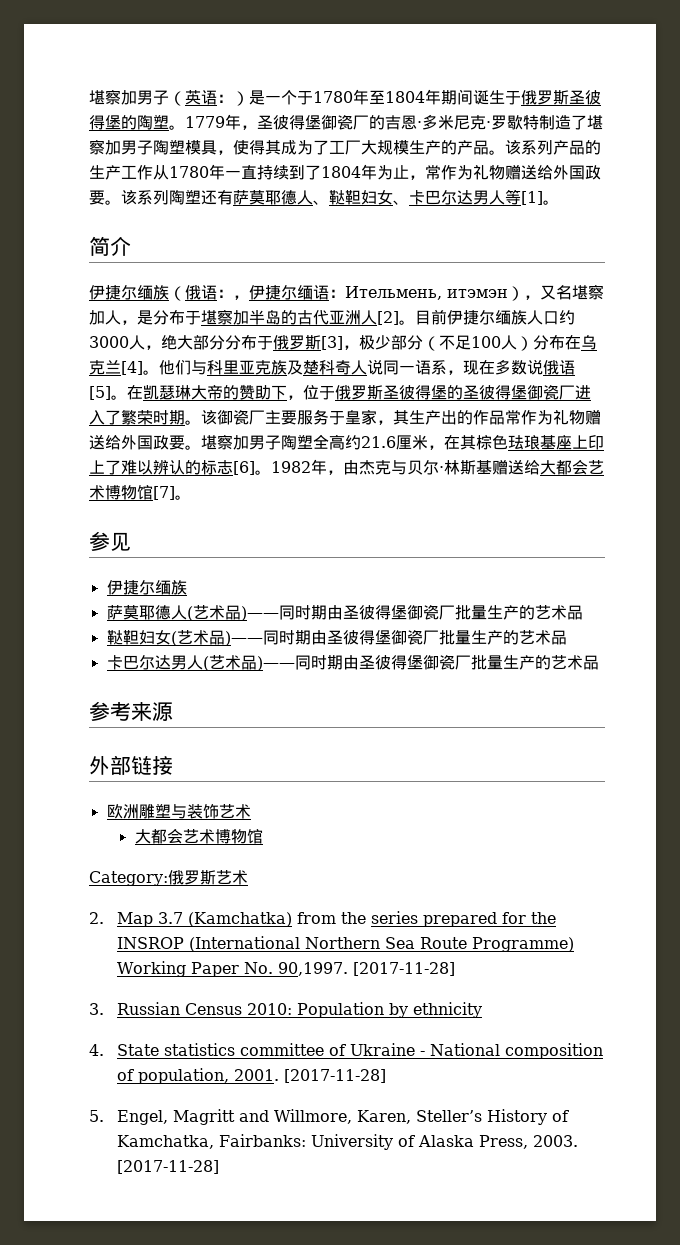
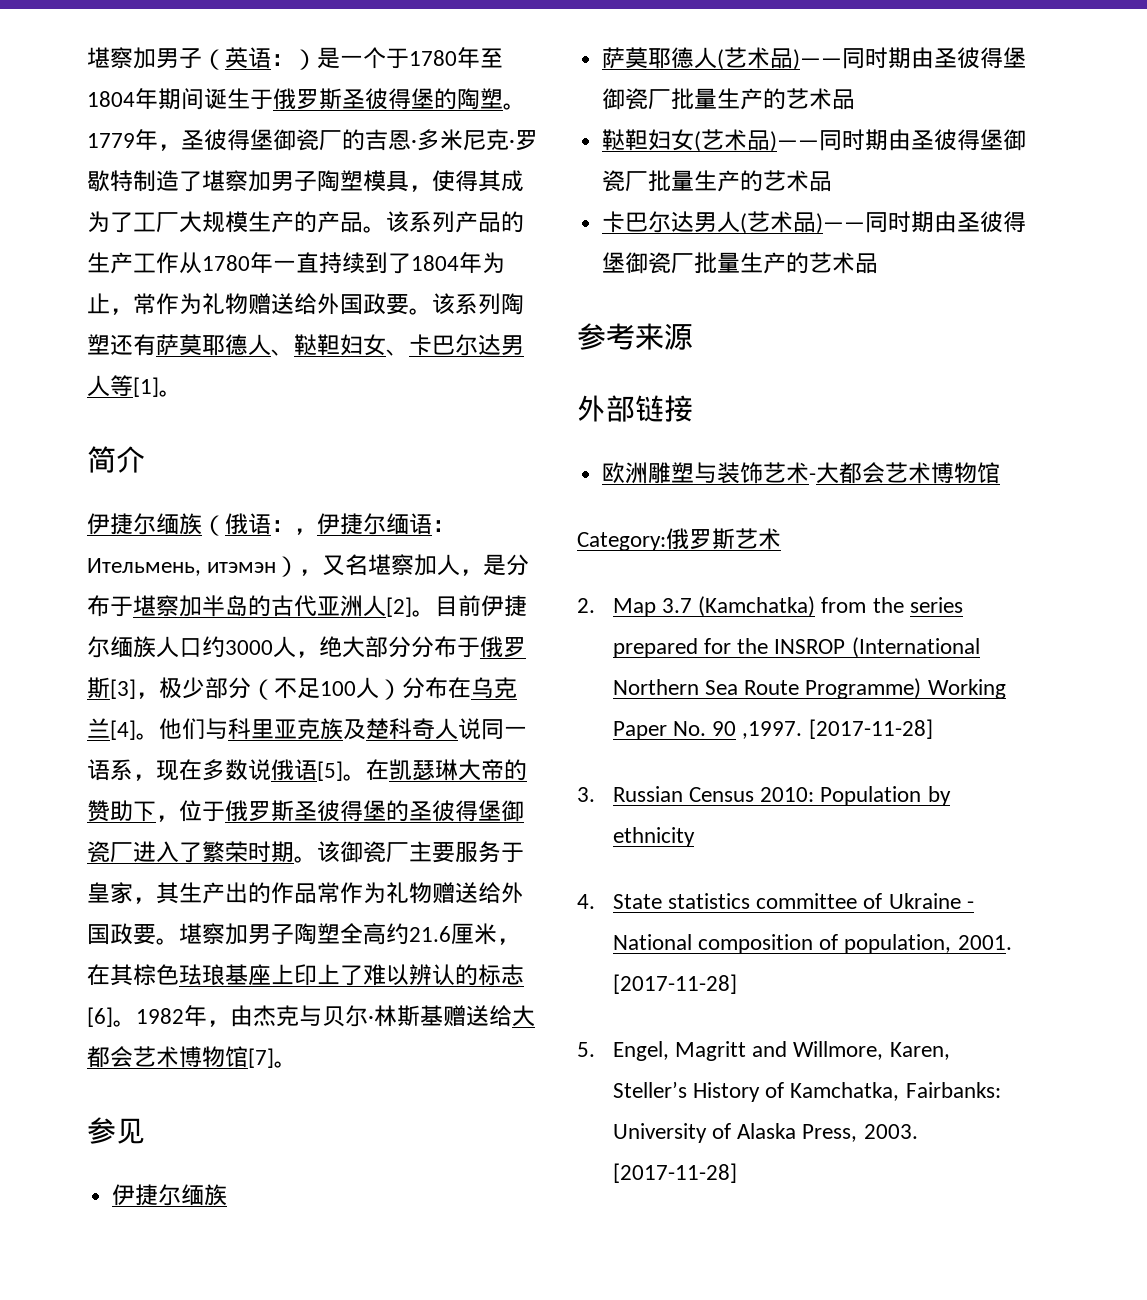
(251, 811) // -> [809,473,817,481] -
[278,962,349,976] 90,1997. -> [712,721,803,739] 90 ,1997.

